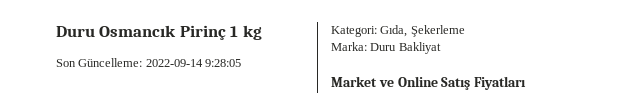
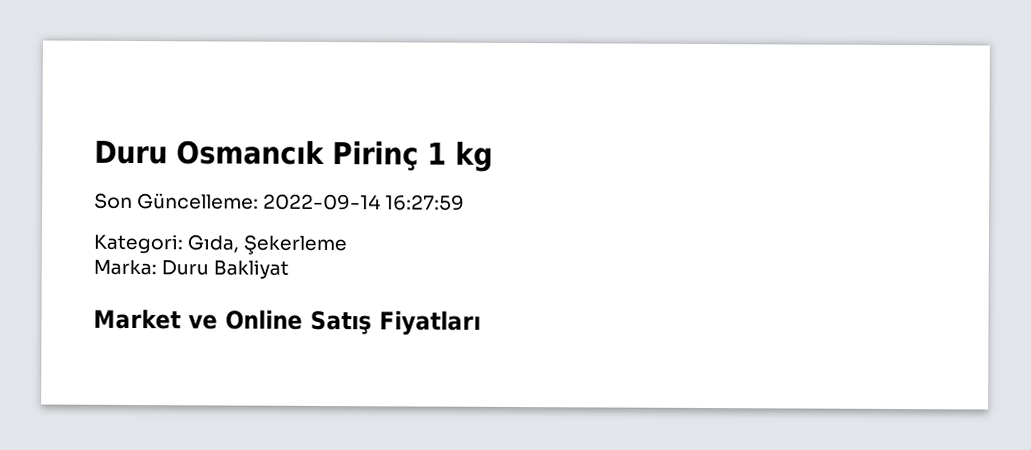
[205,59,242,67] 9:28:05 -> [385,194,466,211] 16:27:59

